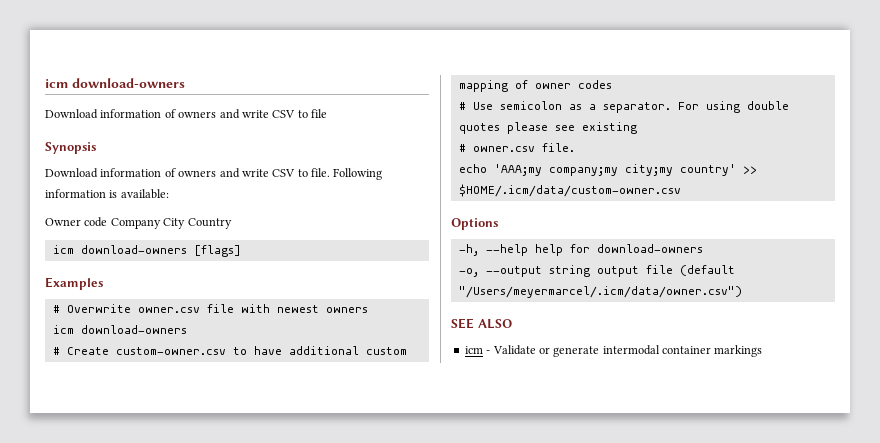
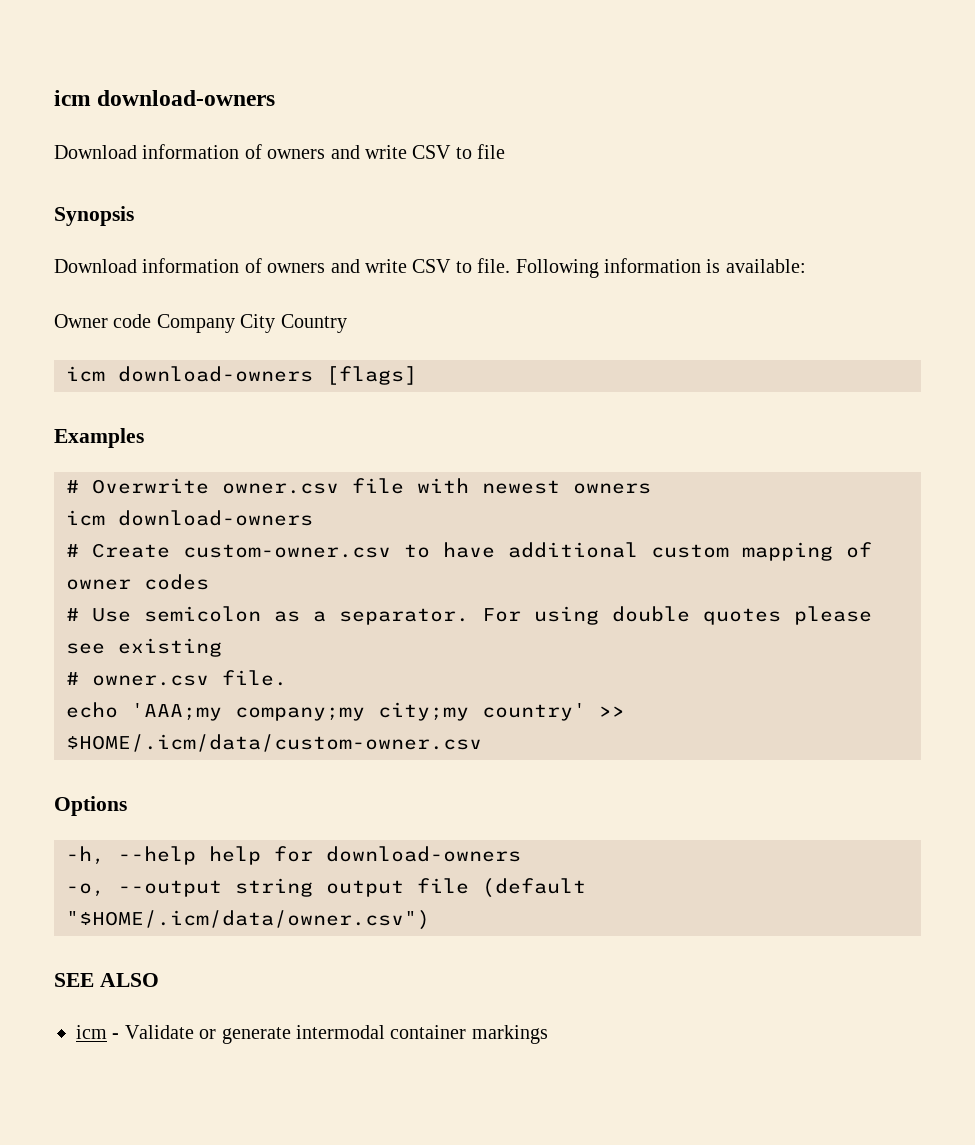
[458,286,742,298] "/Users/meyermarcel/.icm/data/owner.csv") -> [66,910,430,930] "$HOME/.icm/data/owner.csv")

